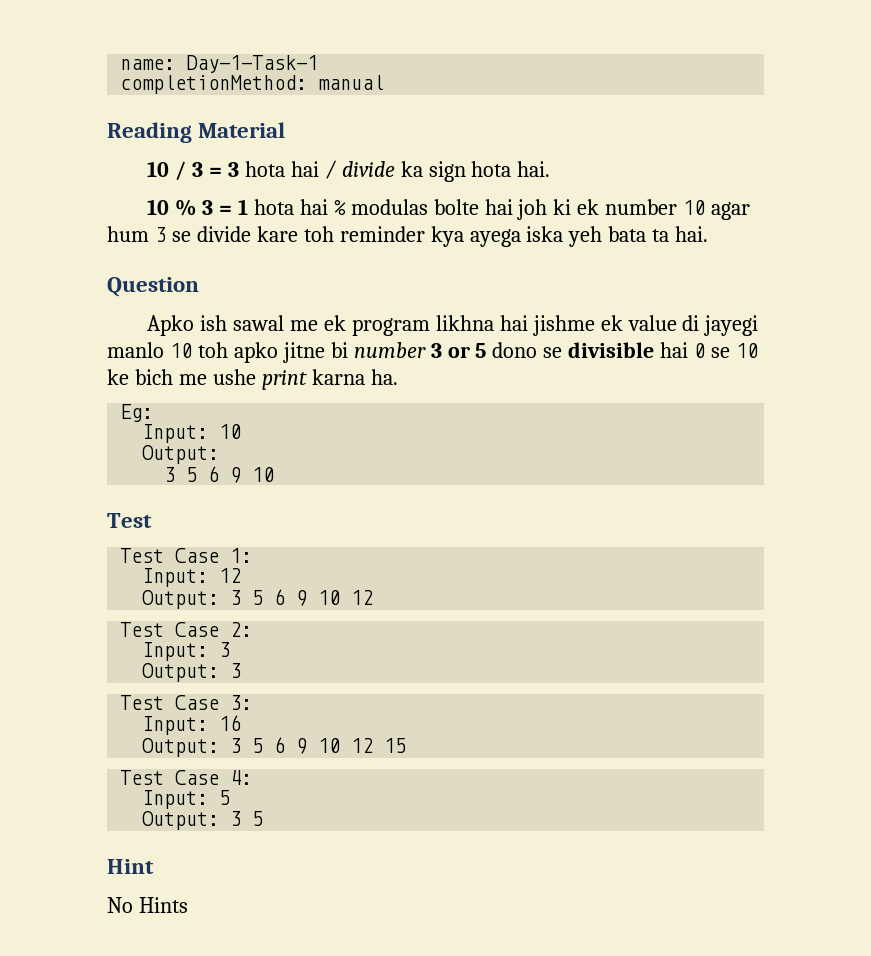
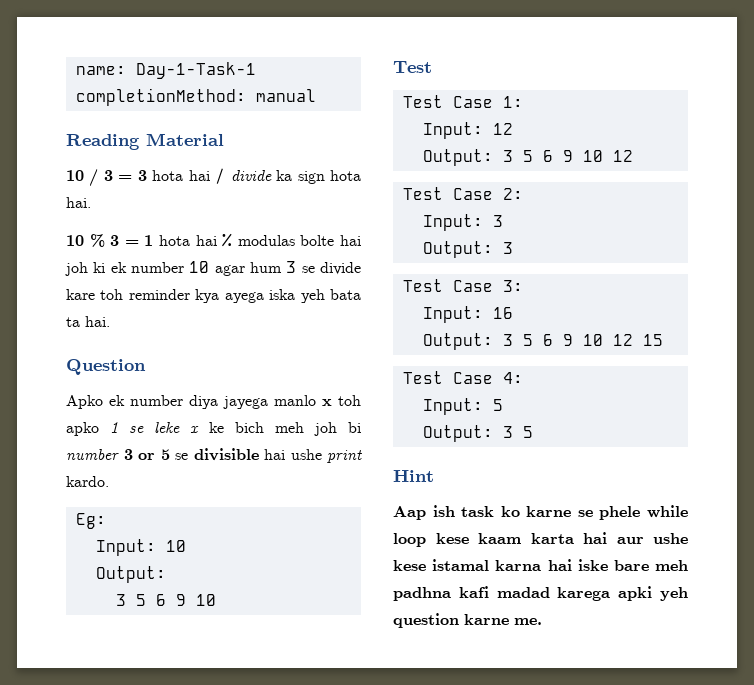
[200,315,759,336] [107,342,325,363] ish sawal me ek program likhna hai jishme ek value di jayegi manlo 10 toh apko jitne -> [109,395,361,409] [66,422,337,436] ek number diya jayega manlo x toh apko 1 se leke x ke bich meh joh
[492,342,538,358] dono -> (170, 454) none
[694,343,759,358] [107,369,398,390] 0 se 10 ke bich me ushe print karna ha. -> [290,449,362,463] [66,476,109,487] ushe print kardo.
[107,897,188,913] No Hints -> [393,505,688,520] [393,532,688,547] [393,559,688,571] [393,586,688,601] [393,613,542,628] Aap ish task ko karne se phele while loop kese kaam karta hai aur ushe kese istamal karna hai iske bare meh padhna kafi madad karega apki yeh question karne me.

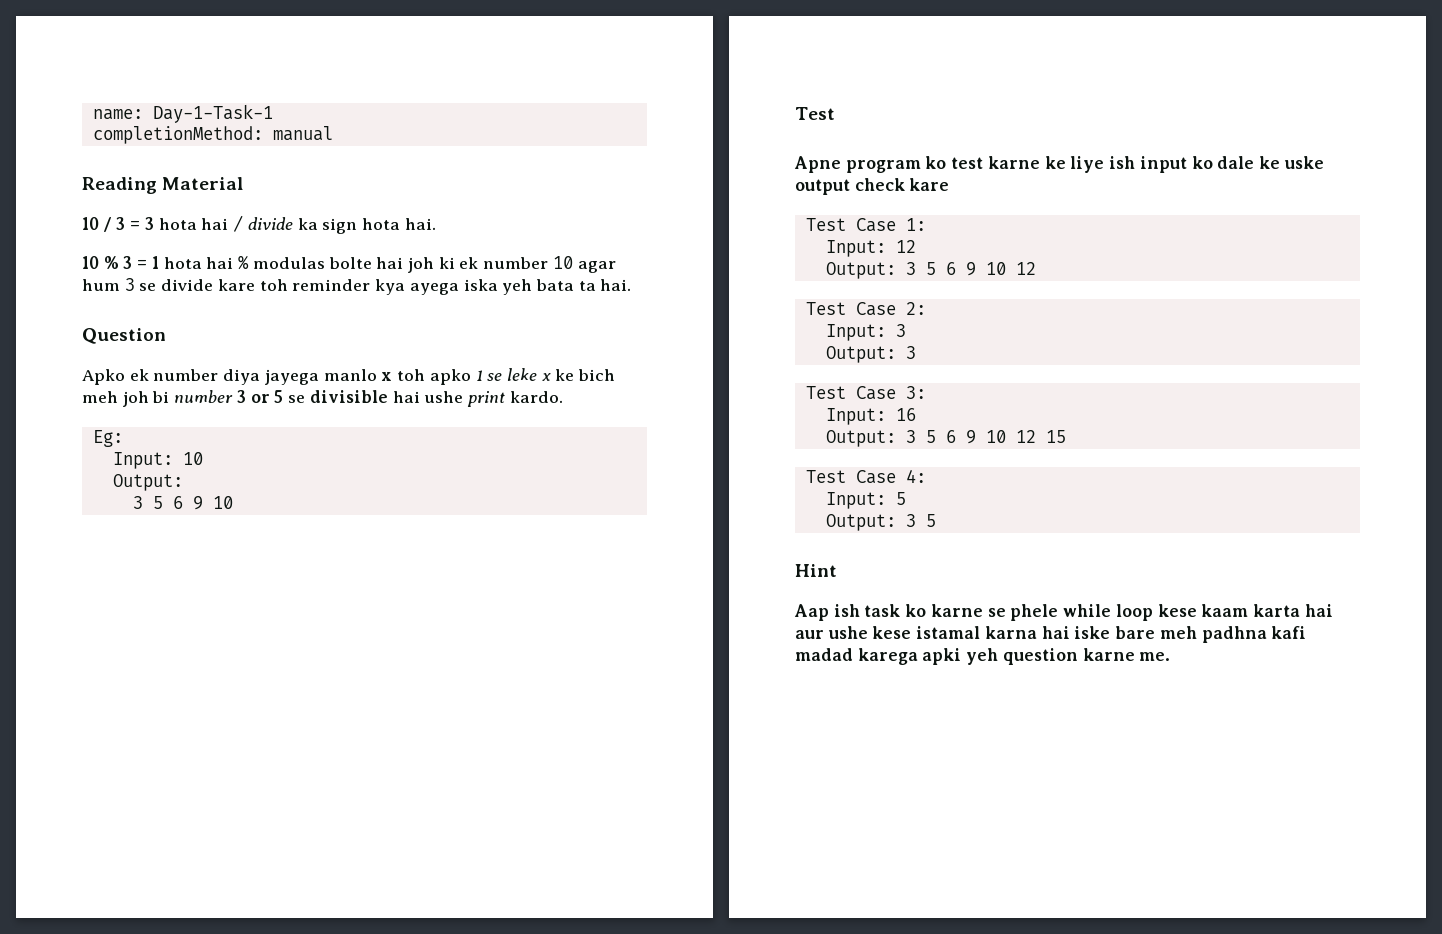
(432, 67) none -> [794,156,1324,173] [795,178,950,195] // Apne program ko test karne ke liye ish input ko dale ke uske output check kare

